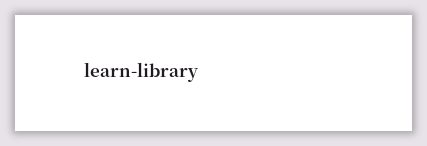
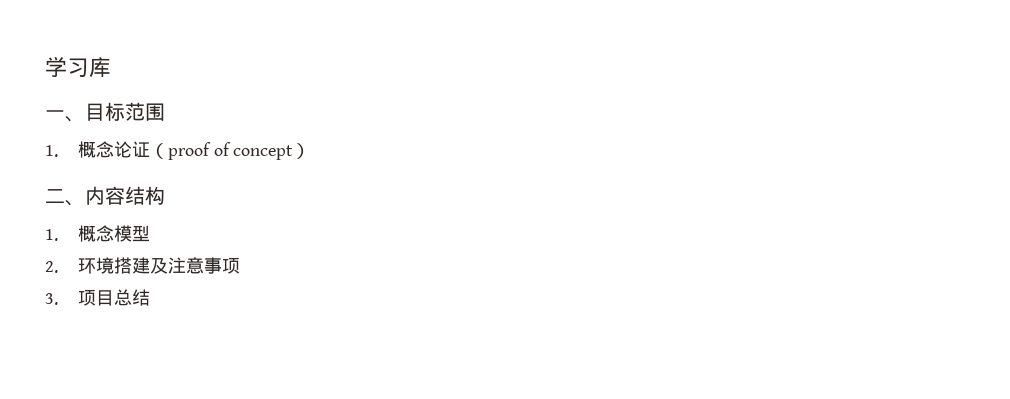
[84,62,198,82] learn-library -> [45,57,111,78] [45,102,165,122] [45,141,311,160] [45,186,165,206] [45,225,150,242] [45,257,240,274] [45,289,150,306] 学习库 // 一、目标范围 // 1.概念论证（proof of concept） // 二、内容结构 // 1.概念模型 // 2.环境搭建及注意事项 // 3.项目总结

